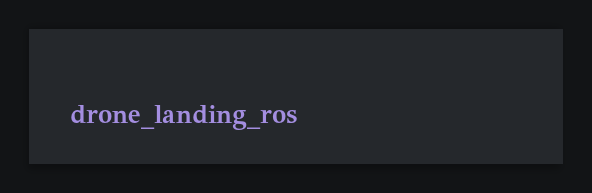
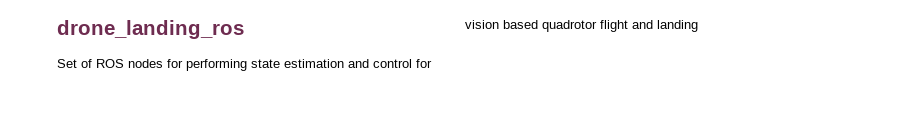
(297, 117) none -> [57,59,432,71] [465,20,698,32] // Set of ROS nodes for performing state estimation and control for vision based quadrotor flight and landing

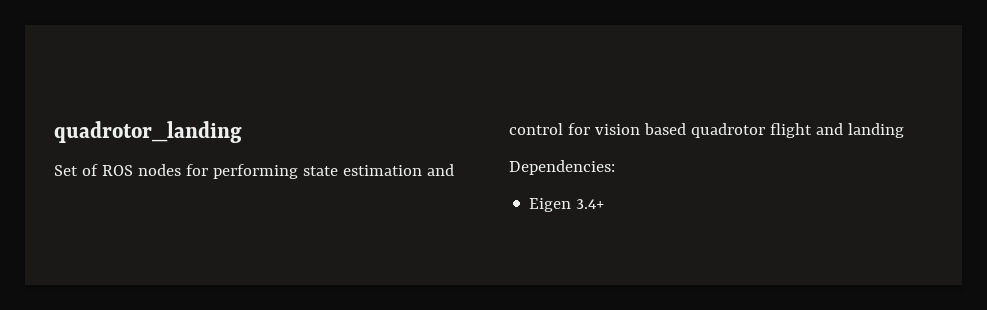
[57,20,244,39] drone_landing_ros -> [54,121,242,143] quadrotor_landing
(698, 26) none -> [509,160,615,175] [529,198,605,212] // Dependencies: // Eigen 3.4+

